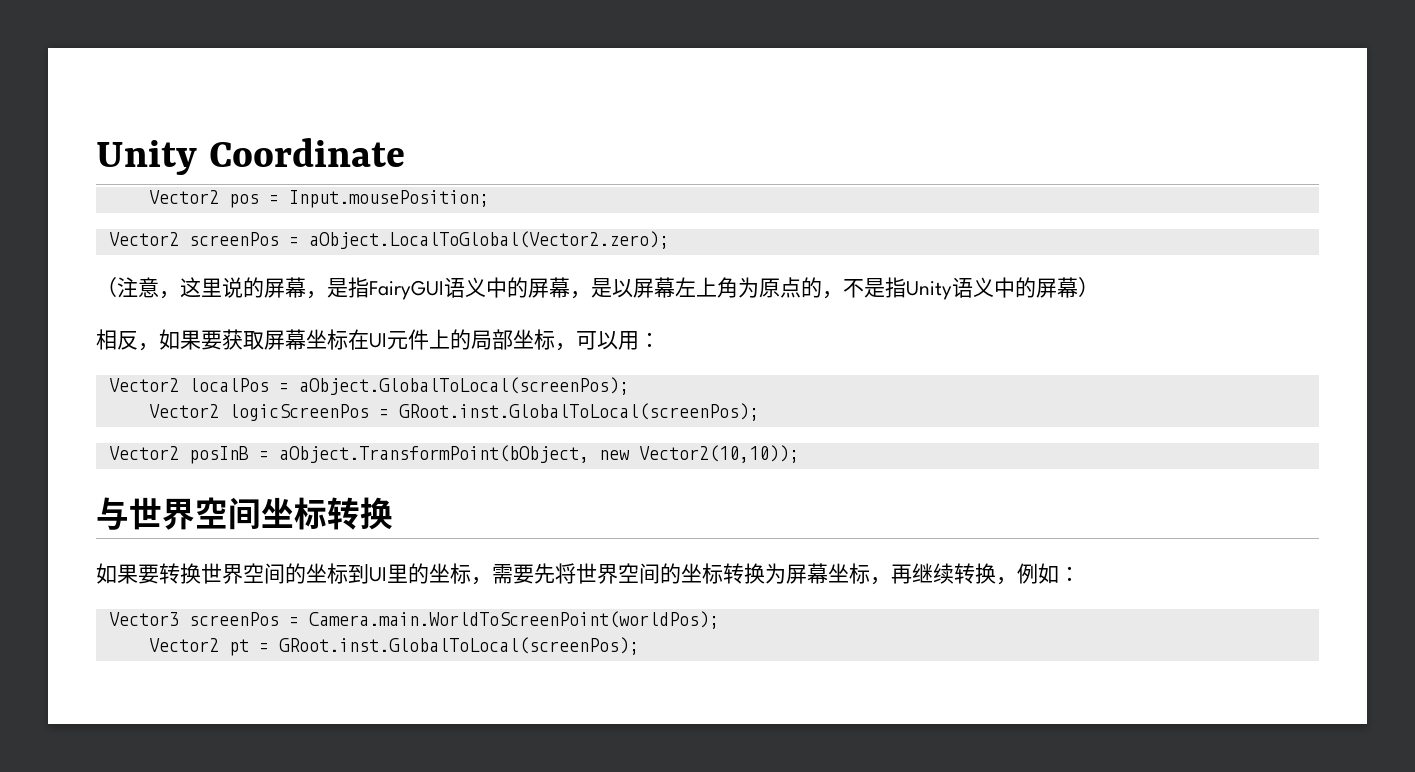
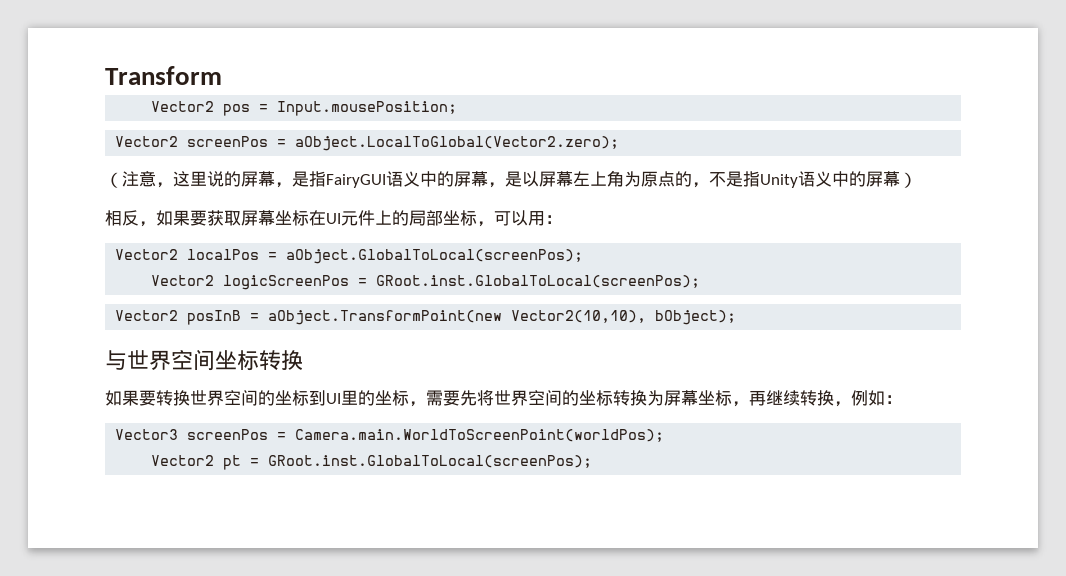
[96,138,405,175] Unity Coordinate -> [105,66,222,85] Transform
[278,445,799,463] aObject.TransformPoint(bObject, new Vector2(10,10)); -> [268,310,737,325] aObject.TransformPoint(new Vector2(10,10), bObject);

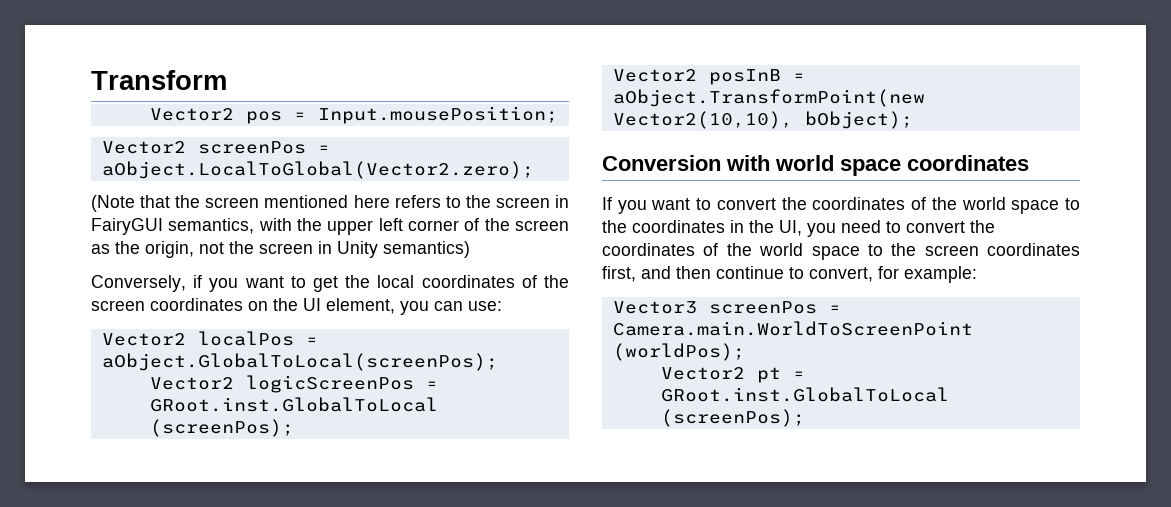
[105,170,917,188] [105,210,562,227] （注意，这里说的屏幕，是指FairyGUI语义中的屏幕，是以屏幕左上角为原点的，不是指Unity语义中的屏幕） // 相反，如果要获取屏幕坐标在UI元件上的局部坐标，可以用： -> [91,195,570,212] [91,218,569,235] [91,241,470,258] [91,275,569,292] [91,298,502,315] (Note that the screen mentioned here refers to the screen in FairyGUI semantics, with the upper left corner of the screen as the origin, not the screen in Unity semantics) // Conversely, if you want to get the local coordinates of the screen coordinates on the UI element, you can use:
[376,275,701,288] GRoot.inst.GlobalToLocal(screenPos); -> [149,397,438,412] [149,419,294,437] GRoot.inst.GlobalToLocal (screenPos);
[105,349,303,371] [105,390,902,407] 与世界空间坐标转换 // 如果要转换世界空间的坐标到UI里的坐标，需要先将世界空间的坐标转换为屏幕坐标，再继续转换，例如： -> [602,155,1029,176] [602,197,1080,214] [602,220,995,237] [602,243,1080,260] [602,266,977,283] Conversion with world space coordinates // If you want to convert the coordinates of the world space to the coordinates in the UI, you need to convert the coordinates of the world space to the screen coordinates first, and then continue to convert, for example:
[295,429,665,442] Camera.main.WorldToScreenPoint(worldPos); -> [612,321,973,336] [612,343,745,361] Camera.main.WorldToScreenPoint (worldPos);
[268,455,593,468] GRoot.inst.GlobalToLocal(screenPos); -> [660,387,949,402] [660,409,805,427] GRoot.inst.GlobalToLocal (screenPos);

